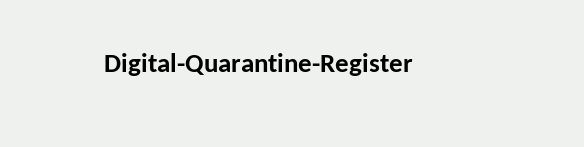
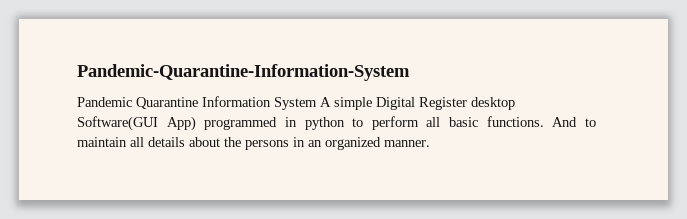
[104,53,413,76] Digital-Quarantine-Register -> [77,64,410,81] [77,96,515,110] [77,116,596,131] [77,137,430,150] Pandemic-Quarantine-Information-System // Pandemic Quarantine Information System A simple Digital Register desktop Software(GUI App) programmed in python to perform all basic functions. And to maintain all details about the persons in an organized manner.

